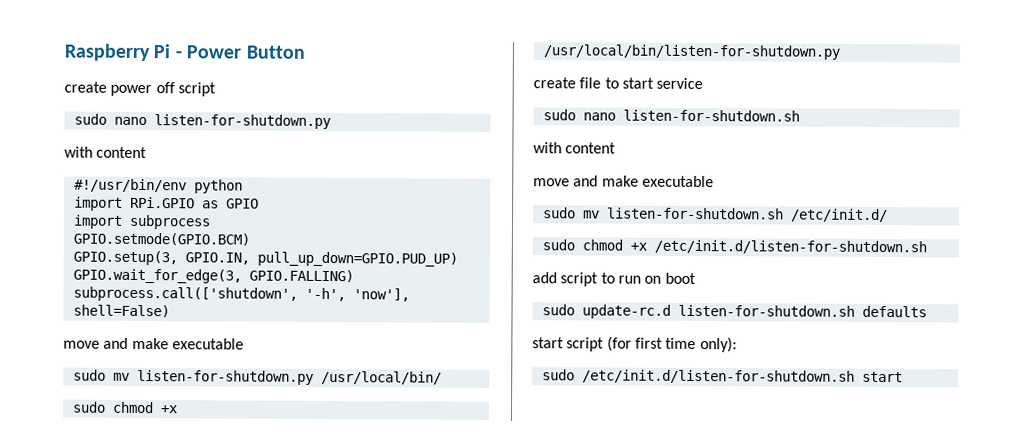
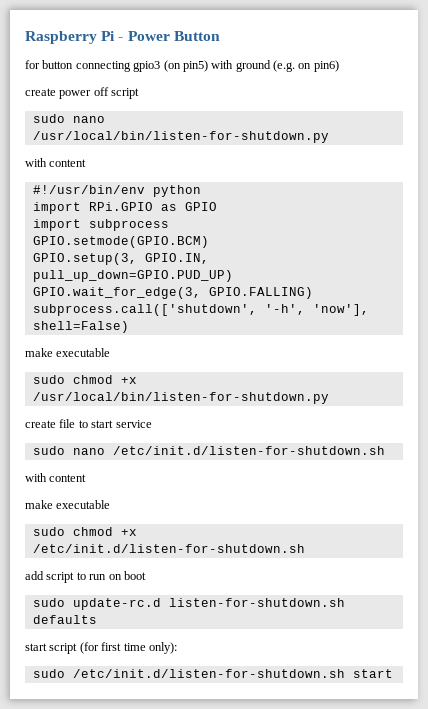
(305, 52) none -> [25,60,339,72] // for button connecting gpio3 (on pin5) with ground (e.g. on pin6)
[153,114,331,130] listen-for-shutdown.py -> [32,131,329,143] /usr/local/bin/listen-for-shutdown.py
[63,337,244,350] [72,369,442,385] move and make executable // sudo mv listen-for-shutdown.py /usr/local/bin/ -> [25,348,111,357] make executable
[622,109,800,122] [533,142,617,154] [533,175,714,188] [542,207,888,223] listen-for-shutdown.sh // with content // move and make executable // sudo mv listen-for-shutdown.sh /etc/init.d/ -> [112,446,385,455] [25,473,87,482] [25,500,111,509] /etc/init.d/listen-for-shutdown.sh // with content // make executable

